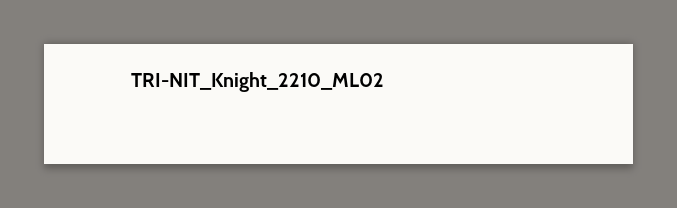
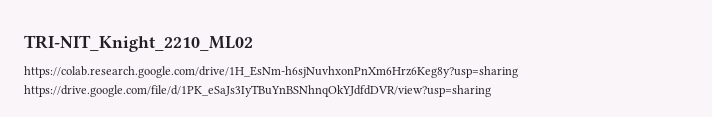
(384, 82) none -> [24,66,518,78] [24,85,491,97] // https://colab.research.google.com/drive/1H_EsNm-h6sjNuvhxonPnXm6Hrz6Keg8y?usp=sharing https://drive.google.com/file/d/1PK_eSaJs3IyTBuYnBSNhnqOkYJdfdDVR/view?usp=sharing

